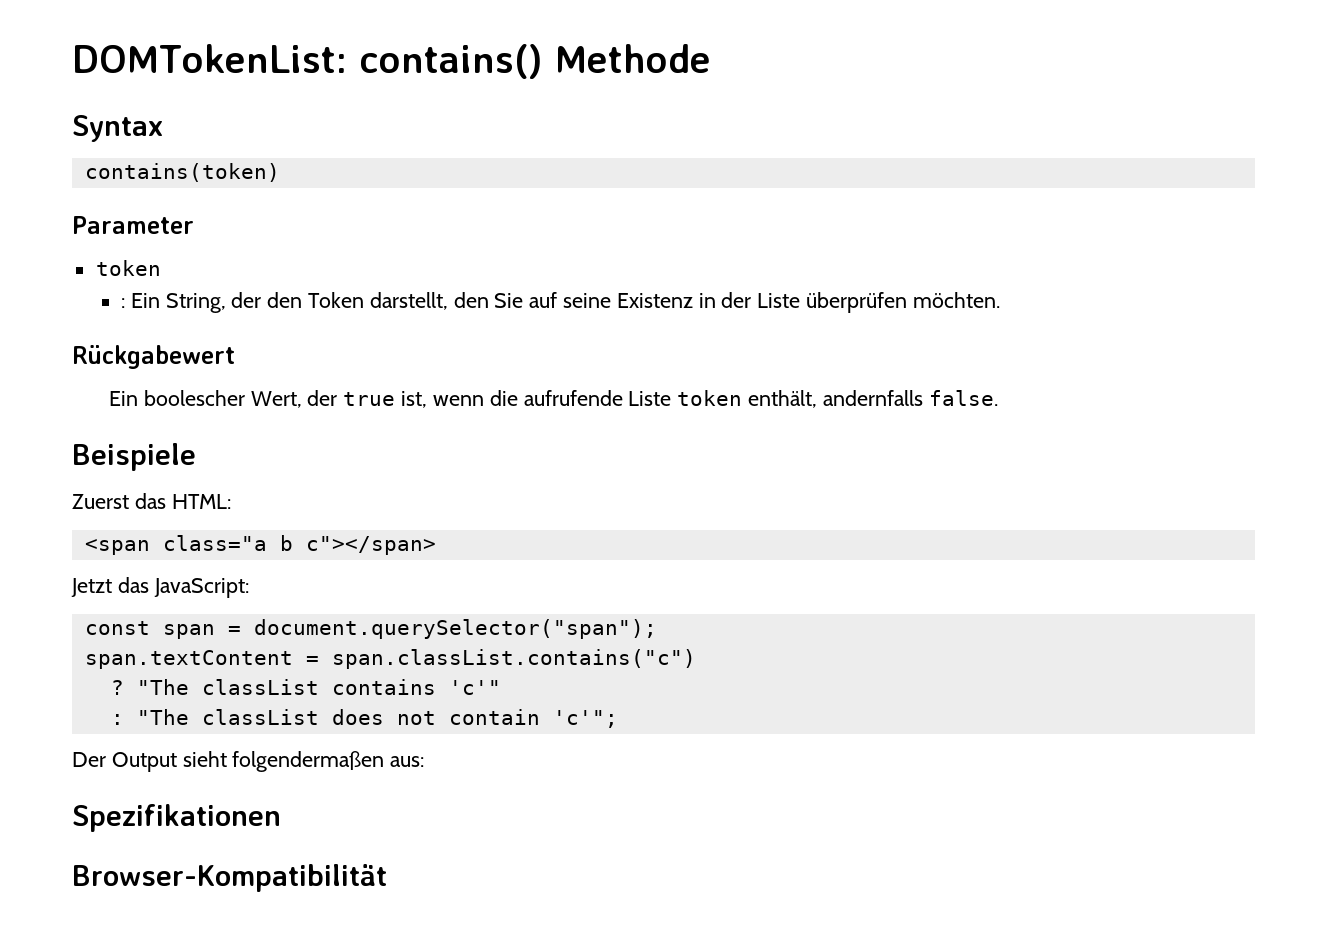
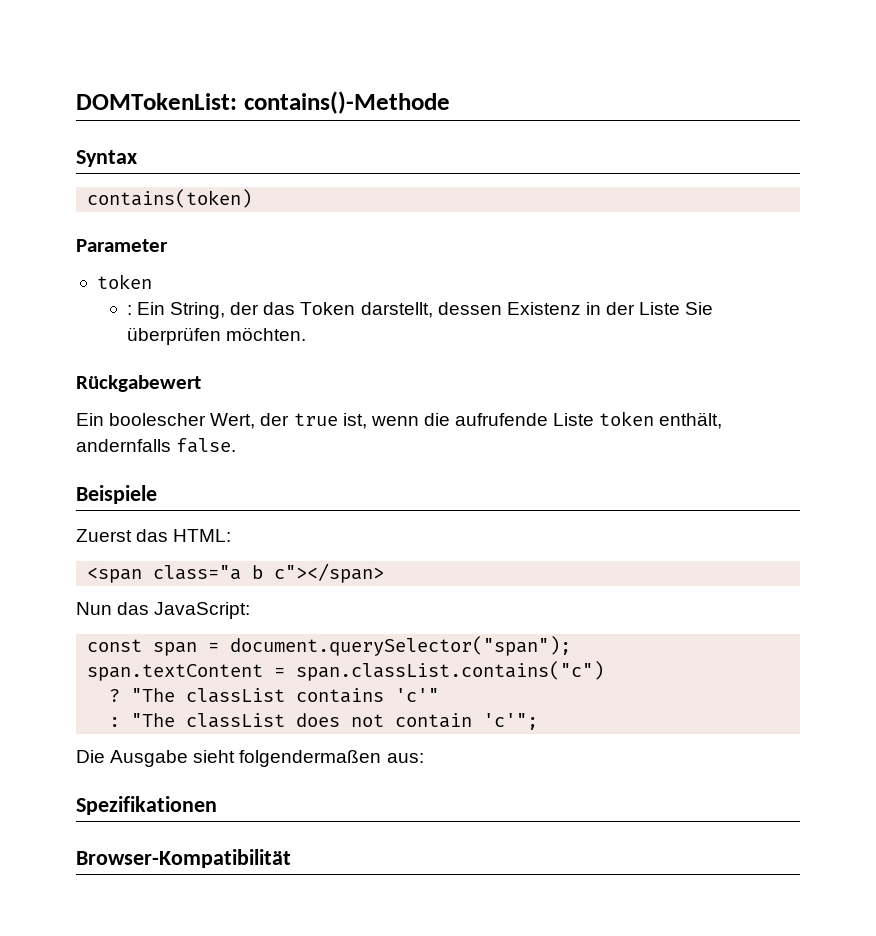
[358,44,711,79] contains() Methode -> [243,91,450,114] contains()-Methode
[267,292,303,308] den -> [263,302,296,315] das
[453,292,611,308] den Sie auf seine -> [437,302,502,315] dessen
(801, 300) none -> [685,302,714,315] Sie
[71,578,112,597] Jetzt -> [76,602,112,615] Nun
[72,752,177,772] Der Output -> [76,750,189,767] Die Ausgabe

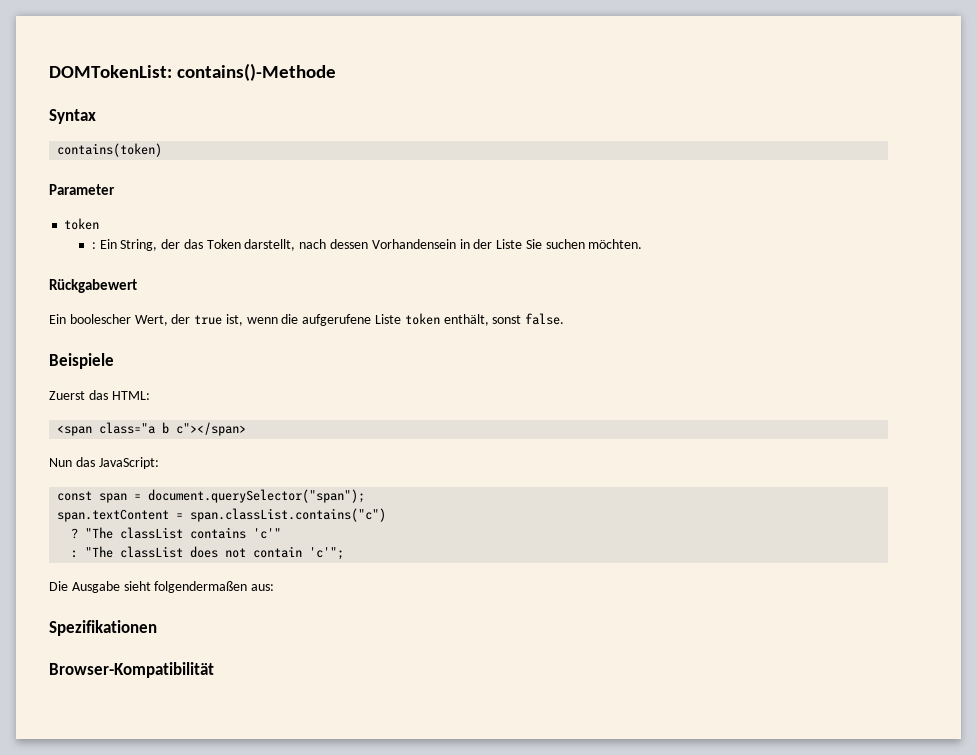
[437,302,581,315] dessen Existenz -> [299,239,456,249] nach dessen Vorhandensein
[126,327,221,345] überprüfen -> [545,239,585,249] suchen
[455,413,549,426] aufrufende -> [302,314,372,326] aufgerufene
[76,439,171,452] andernfalls -> [492,315,522,324] sonst

